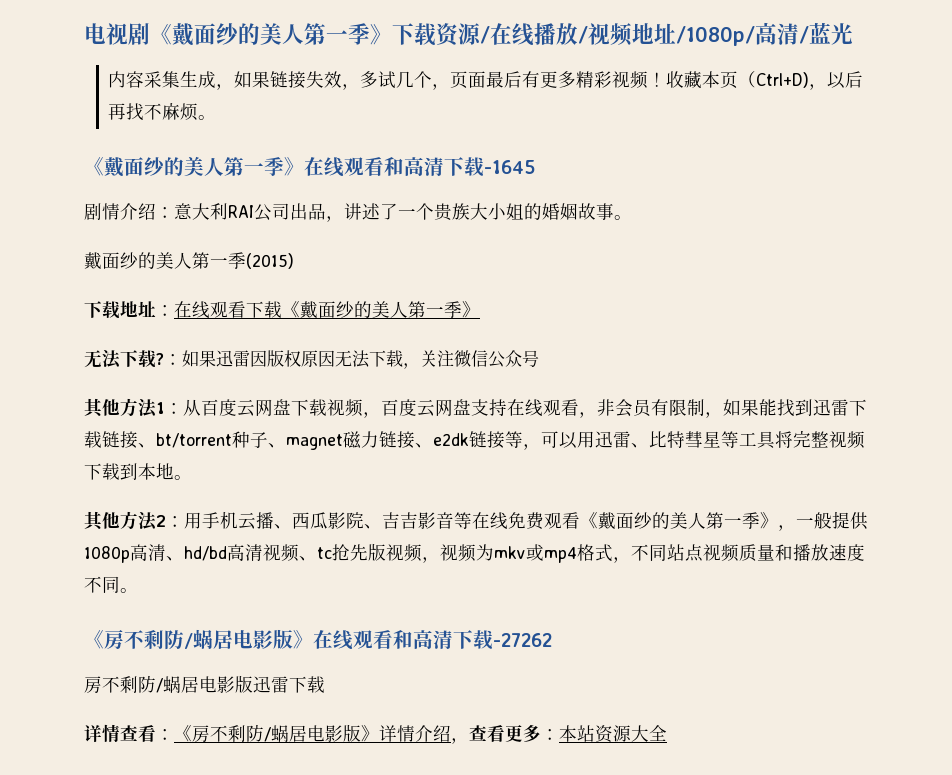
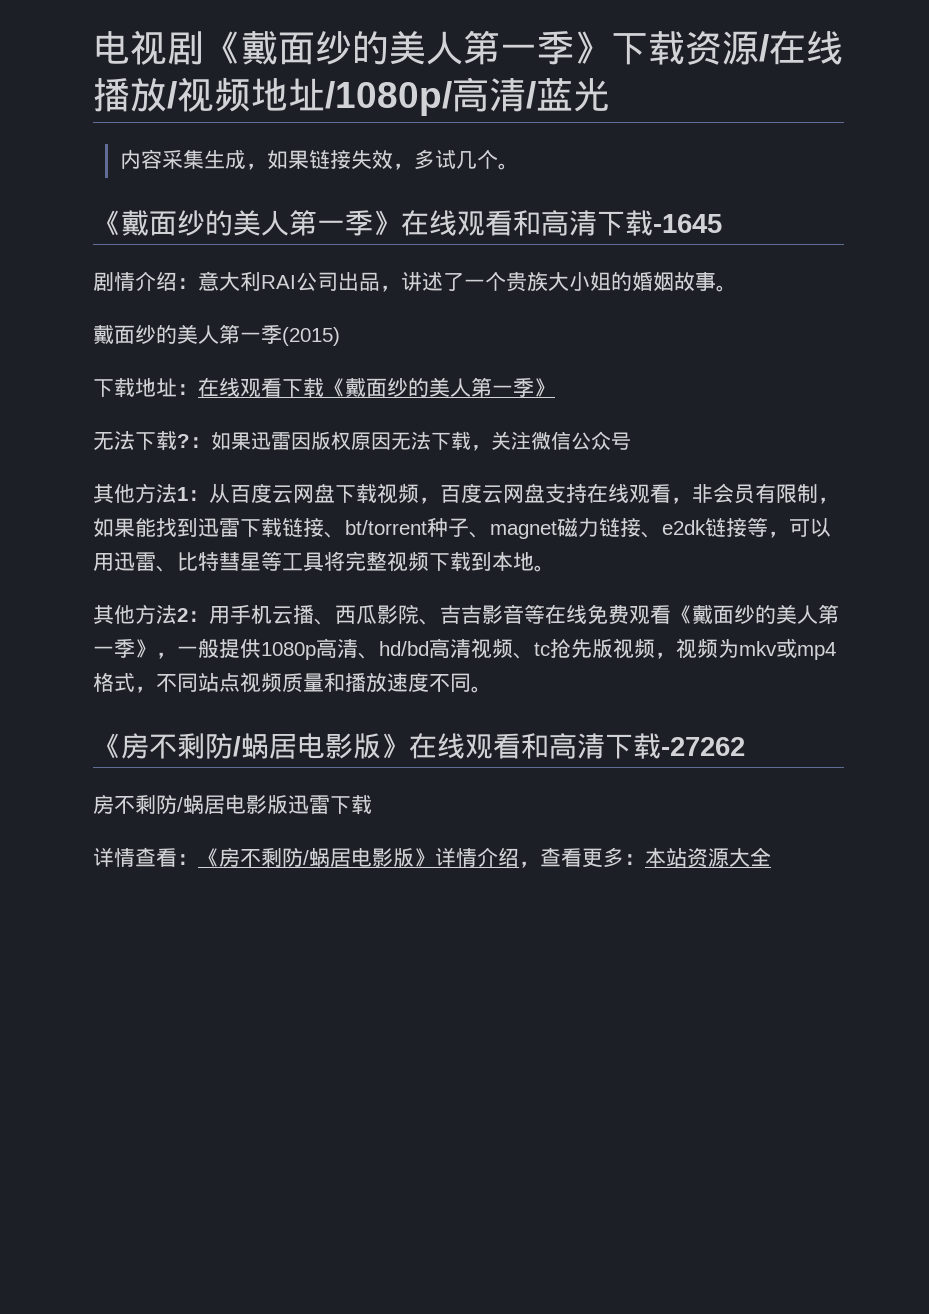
[432,71,864,90] [108,103,199,121] ，页面最后有更多精彩视频！收藏本页（Ctrl+D)，以后再找不麻烦 -> (498, 159) none

